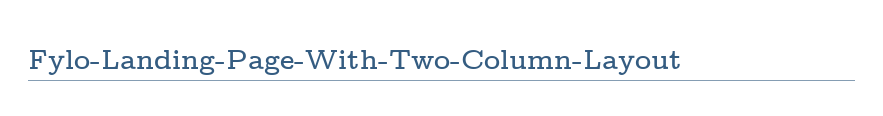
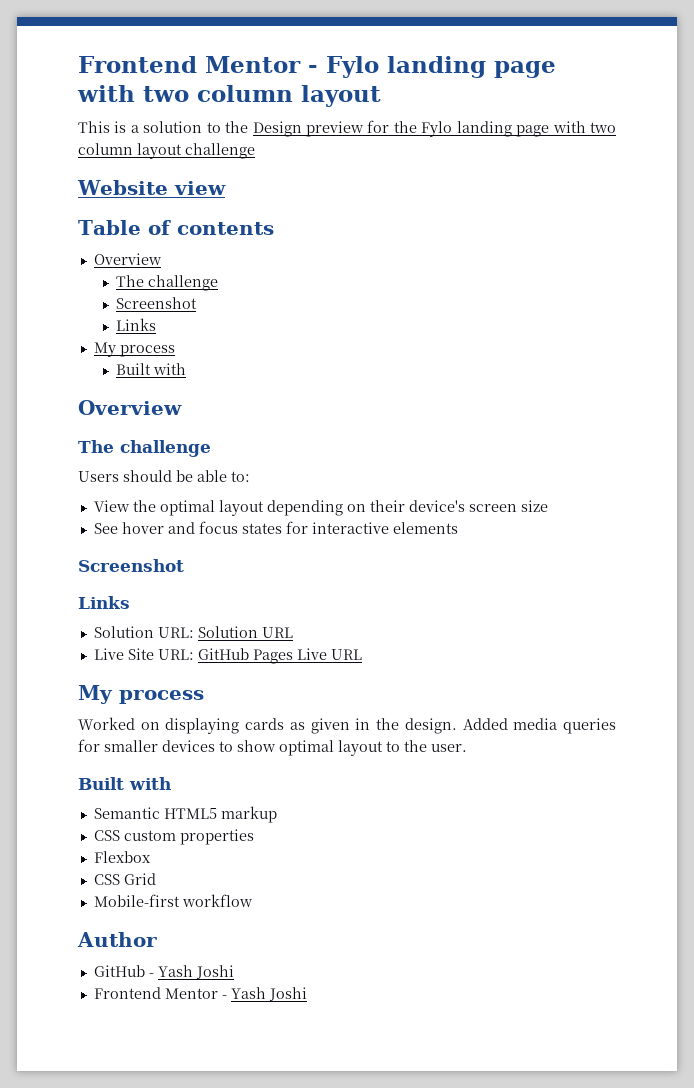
[28,50,682,75] Fylo-Landing-Page-With-Two-Column-Layout -> [78,56,556,78] [77,85,381,107] [78,120,617,137] [78,143,255,159] [77,180,226,195] [78,220,274,235] [93,253,162,265] [115,275,218,291] [115,297,197,309] [115,318,156,331] [93,342,175,357] [115,363,186,375] [78,400,182,415] [78,440,211,457] [78,470,250,482] [93,500,548,516] [93,521,458,534] [78,559,184,572] [78,596,130,609] [93,626,293,638] [93,648,362,664] [78,685,204,704] [78,717,617,734] [78,739,467,756] [78,777,171,790] [93,806,277,823] [93,829,254,845] [93,851,151,863] [93,873,156,885] [93,894,253,907] [77,932,157,947] [93,965,234,979] [93,987,307,1001] Frontend Mentor - Fylo landing page with two column layout // This is a solution to the Design preview for the Fylo landing page with two column layout challenge // Website view // Table of contents // Overview // The challenge // Screenshot // Links // My process // Built with // Overview // The challenge // Users should be able to: // View the optimal layout depending on their device's screen size // See hover and focus states for interactive elements // Screenshot // Links // Solution URL: Solution URL // Live Site URL: GitHub Pages Live URL // My process // Worked on displaying cards as given in the design. Added media queries for smaller devices to show optimal layout to the user. // Built with // Semantic HTML5 markup // CSS custom properties // Flexbox // CSS Grid // Mobile-first workflow // Author // GitHub - Yash Joshi // Frontend Mentor - Yash Joshi

